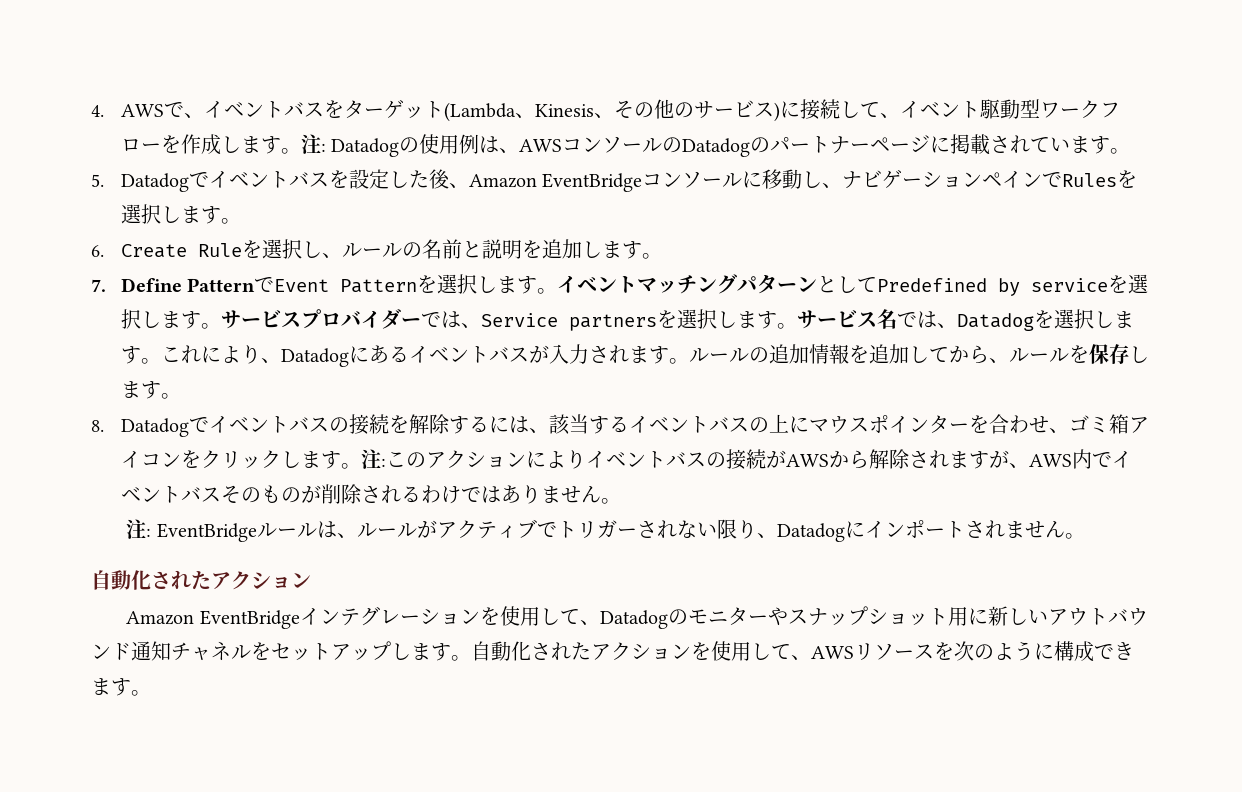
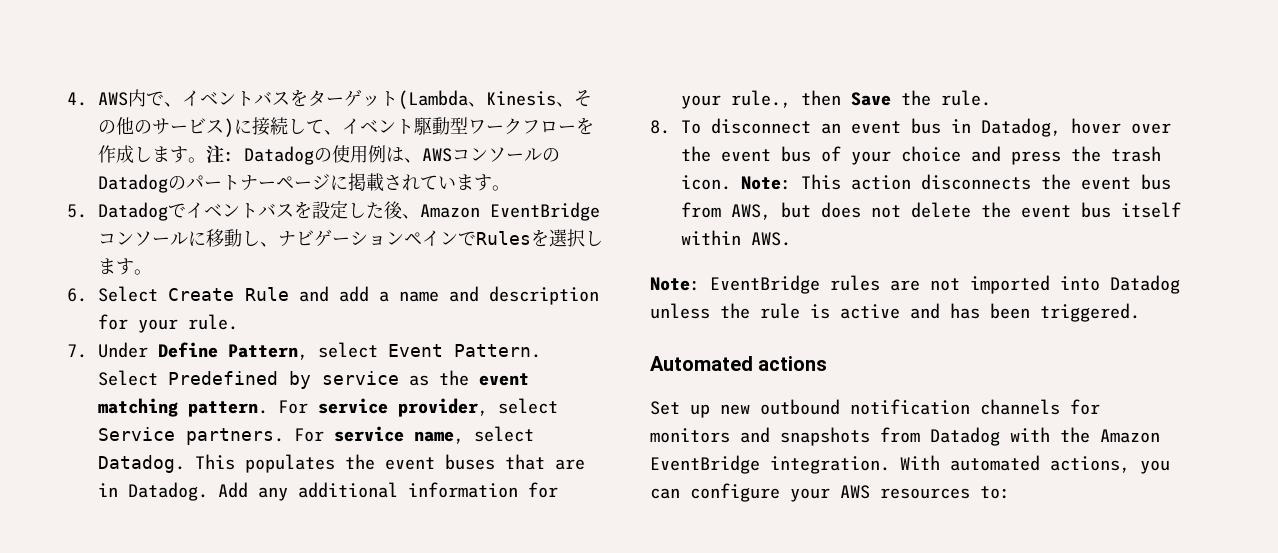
(164, 110) none -> [127,89,146,107] 内
(104, 251) none -> [97,286,158,302] Select
[241,239,662,259] [91,274,1150,296] [120,309,1134,331] [120,344,1149,367] [120,381,181,399] [91,414,1149,437] [120,449,1132,470] [120,484,621,504] [126,519,1085,542] [91,570,311,590] [126,606,1148,629] [91,641,1134,662] [91,678,151,696] を選択し、ルールの名前と説明を追加します。 // 7. Define PatternでEvent Patternを選択します。イベントマッチングパターンとしてPredefined by serviceを選択します。サービスプロバイダーでは、Service partnersを選択します。サービス名では、Datadogを選択します。これにより、Datadogにあるイベントバスが入力されます。ルールの追加情報を追加してから、ルールを保存します。 // 8. Datadogでイベントバスの接続を解除するには、該当するイベントバスの上にマウスポインターを合わせ、ゴミ箱アイコンをクリックします。注:このアクションによりイベントバスの接続がAWSから解除されますが、AWS内でイベントバスそのものが削除されるわけではありません。 // 注: EventBridgeルールは、ルールがアクティブでトリガーされない限り、Datadogにインポートされません。 // 自動化されたアクション // Amazon EventBridgeインテグレーションを使用して、Datadogのモニターやスナップショット用に新しいアウトバウンド通知チャネルをセットアップします。自動化されたアクションを使用して、AWSリソースを次のように構成できます。 -> [298,286,599,305] [97,314,238,333] [67,342,541,360] [97,370,529,389] [97,398,558,417] [97,426,534,445] [97,454,585,473] [97,482,558,501] [680,90,991,109] [650,118,1171,137] [680,146,1161,165] [680,174,1171,190] [680,202,1181,220] [680,230,791,246] [650,275,1180,294] [650,303,1140,322] [650,356,828,371] [650,399,1100,418] [650,427,1160,446] [650,455,1170,474] [650,483,1010,502] and add a name and description for your rule. // 7. Under Define Pattern, select Event Pattern. Select Predefined by service as the event matching pattern. For service provider, select Service partners. For service name, select Datadog. This populates the event buses that are in Datadog. Add any additional information for your rule., then Save the rule. // 8. To disconnect an event bus in Datadog, hover over the event bus of your choice and press the trash icon. Note: This action disconnects the event bus from AWS, but does not delete the event bus itself within AWS. // Note: EventBridge rules are not imported into Datadog unless the rule is active and has been triggered. // Automated actions // Set up new outbound notification channels for monitors and snapshots from Datadog with the Amazon EventBridge integration. With automated actions, you can configure your AWS resources to:

